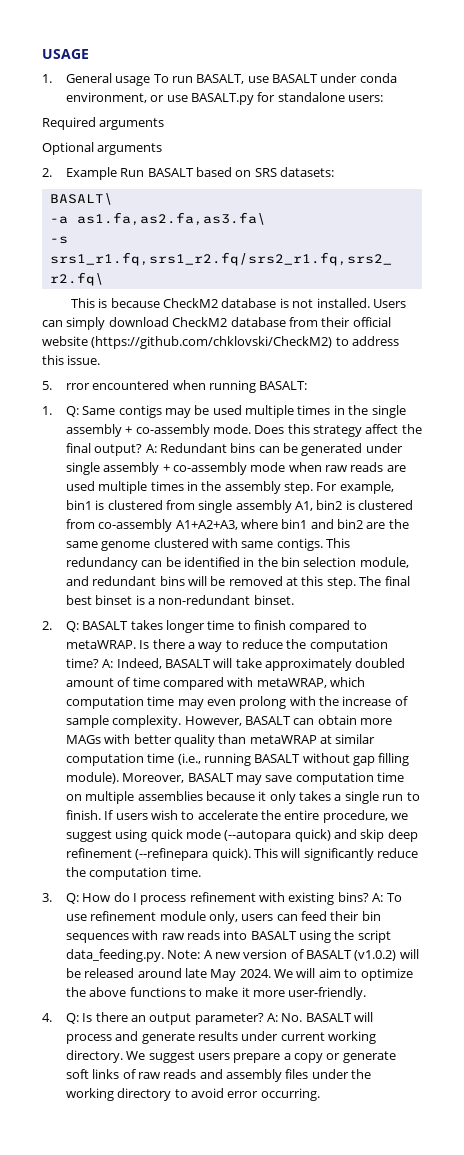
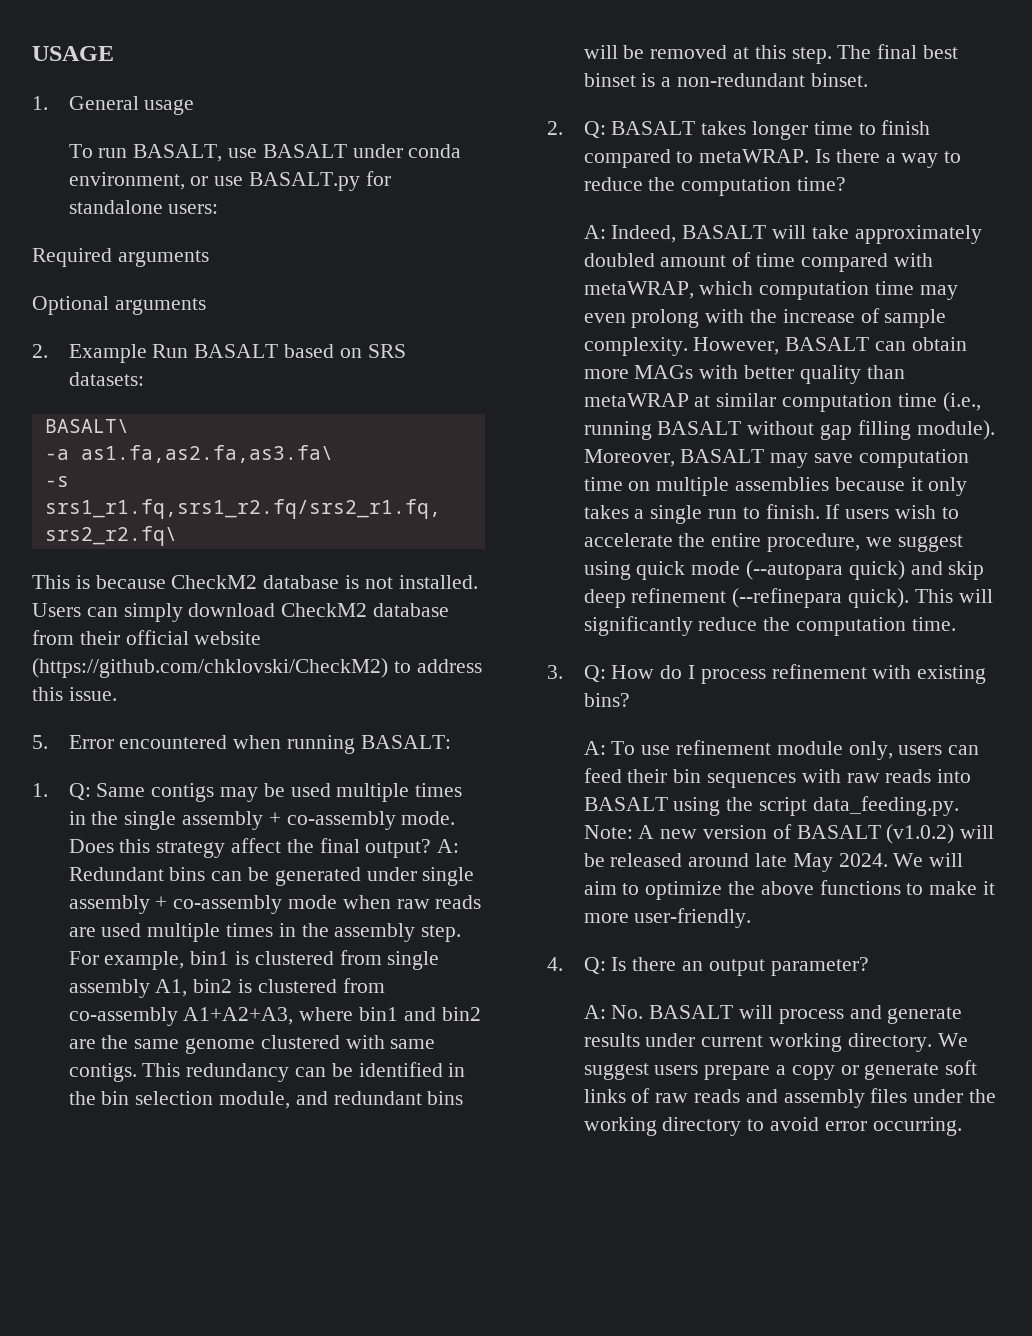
(151, 81) none -> (195, 107) //
[65,383,90,390] rror -> [68,735,114,749] Error
(99, 663) none -> (847, 184) //
(369, 897) none -> (630, 700) //
(264, 1019) none -> (869, 966) //

